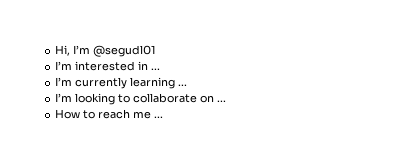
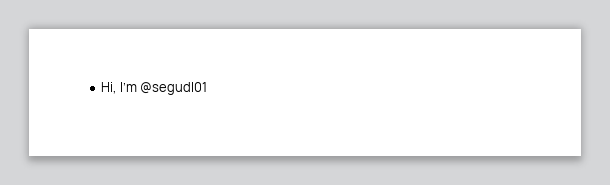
[55,61,161,71] [55,77,188,89] [55,93,227,105] [55,109,164,119] // I’m interested in ... // I’m currently learning ... // I’m looking to collaborate on ... // How to reach me ... -> (208, 88) none

